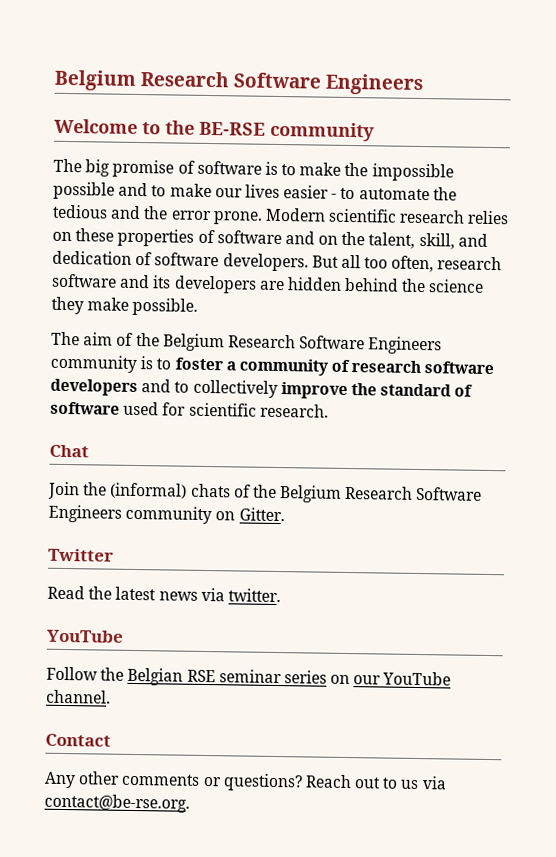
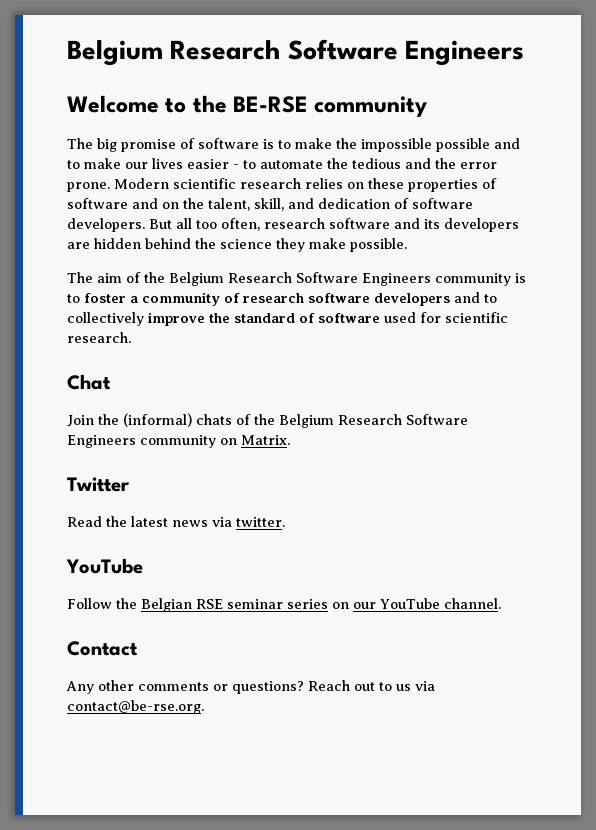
[238,507,285,522] Gitter. -> [241,435,290,445] Matrix.

